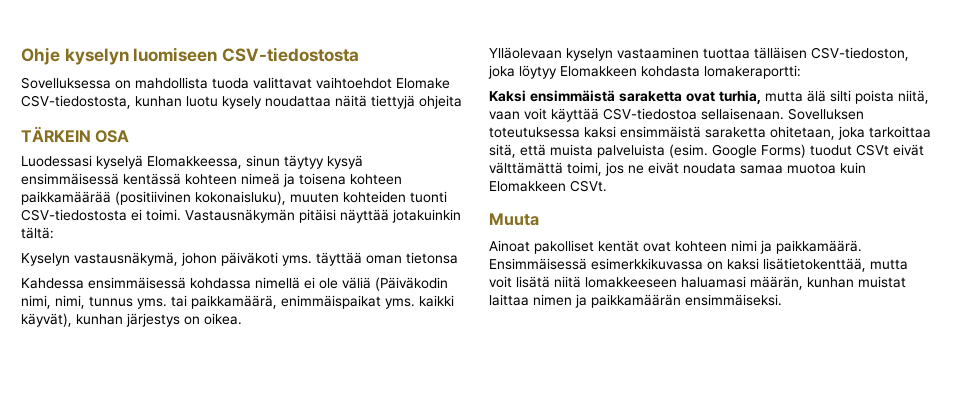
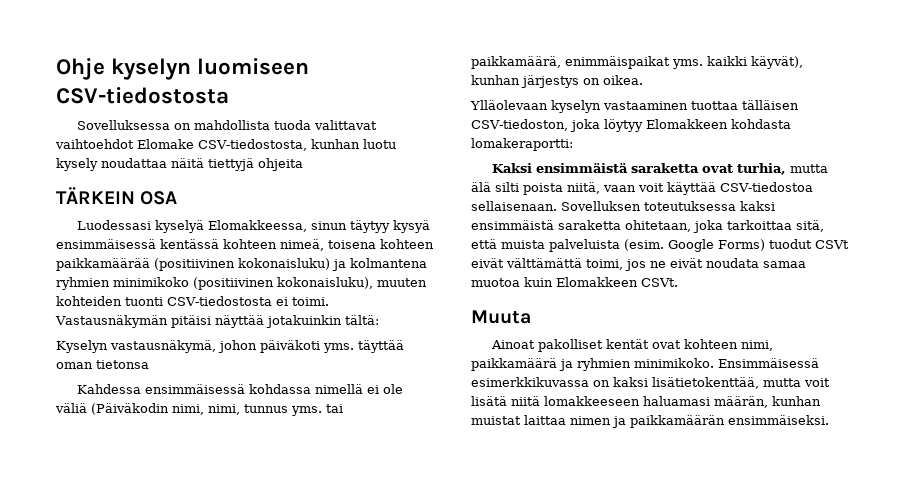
[241,173,295,187] nimeä ja -> [280,239,324,251] nimeä,
(191, 198) none -> [238,258,427,271] [56,277,274,290] kokonaisluku) ja kolmantena ryhmien minimikoko (positiivinen
[731,240,862,254] nimi ja paikkamäärä. -> [741,340,774,351] [471,358,714,371] nimi, paikkamäärä ja ryhmien minimikoko.

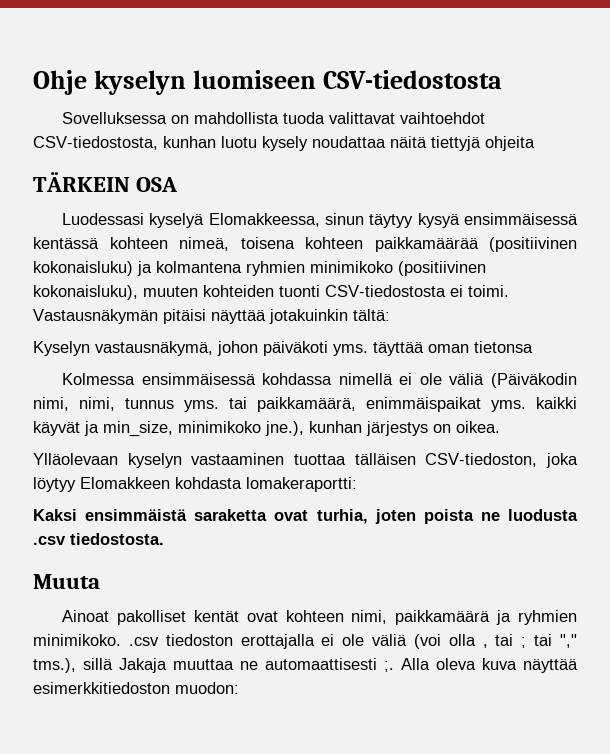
[137,139,194,149] Elomake -> (486, 118) none
[77,384,142,394] Kahdessa -> [62,373,136,385] Kolmessa
[751,56,803,69] käyvät), -> [33,421,304,437] käyvät ja min_size, minimikoko jne.),
[790,164,829,173] [471,182,813,195] [471,201,775,211] [471,220,824,233] [471,239,849,252] [471,258,806,271] [471,277,678,287] mutta älä silti poista niitä, vaan voit käyttää CSV-tiedostoa sellaisenaan. Sovelluksen toteutuksessa kaksi ensimmäistä saraketta ohitetaan, joka tarkoittaa sitä, että muista palveluista (esim. Google Forms) tuodut CSVt eivät välttämättä toimi, jos ne eivät noudata samaa muotoa kuin Elomakkeen CSVt. -> [374,509,578,524] [33,533,164,545] joten poista ne luodusta .csv tiedostosta.
[718,358,819,368] [471,377,830,389] [471,396,821,408] [471,415,829,428] Ensimmäisessä esimerkkikuvassa on kaksi lisätietokenttää, mutta voit lisätä niitä lomakkeeseen haluamasi määrän, kunhan muistat laittaa nimen ja paikkamäärän ensimmäiseksi. -> [128,634,578,649] [33,658,578,673] [33,682,239,694] .csv tiedoston erottajalla ei ole väliä (voi olla , tai ; tai "," tms.), sillä Jakaja muuttaa ne automaattisesti ;. Alla oleva kuva näyttää esimerkkitiedoston muodon:

